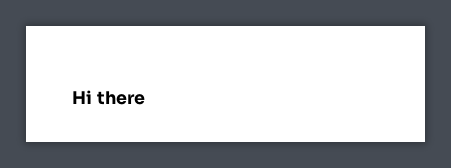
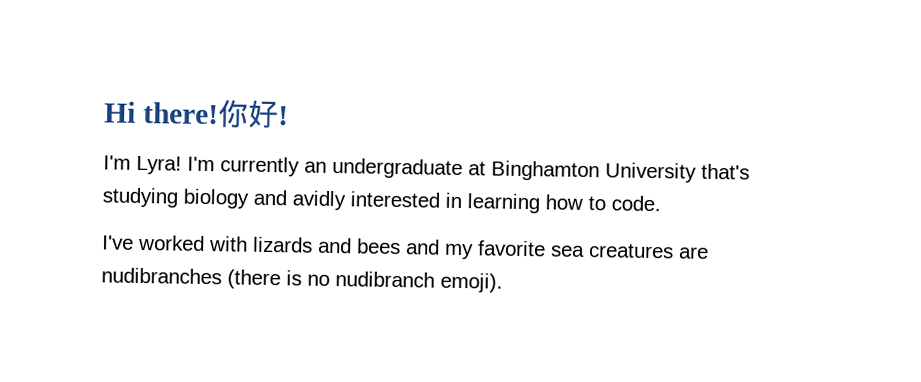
[96,91,145,105] there -> [142,99,289,129] [103,155,750,183] [102,187,661,214] [102,234,709,260] [101,267,503,293] there!你好! // I'm Lyra! I'm currently an undergraduate at Binghamton University that's studying biology and avidly interested in learning how to code. // I've worked with lizards and bees and my favorite sea creatures are nudibranches (there is no nudibranch emoji).

